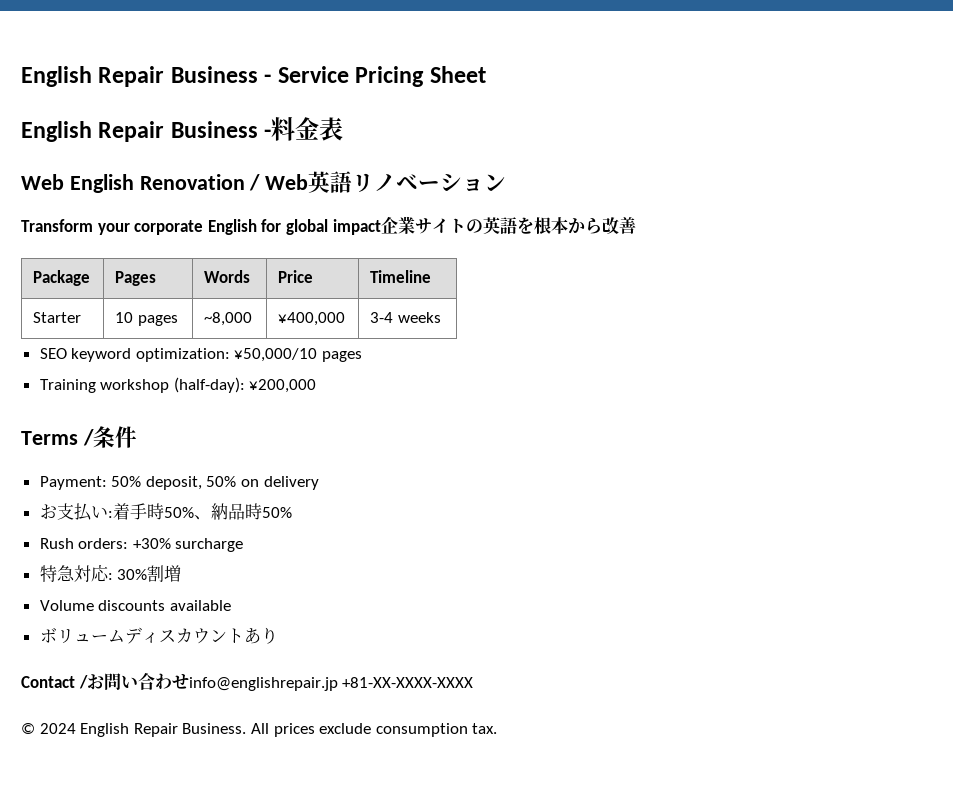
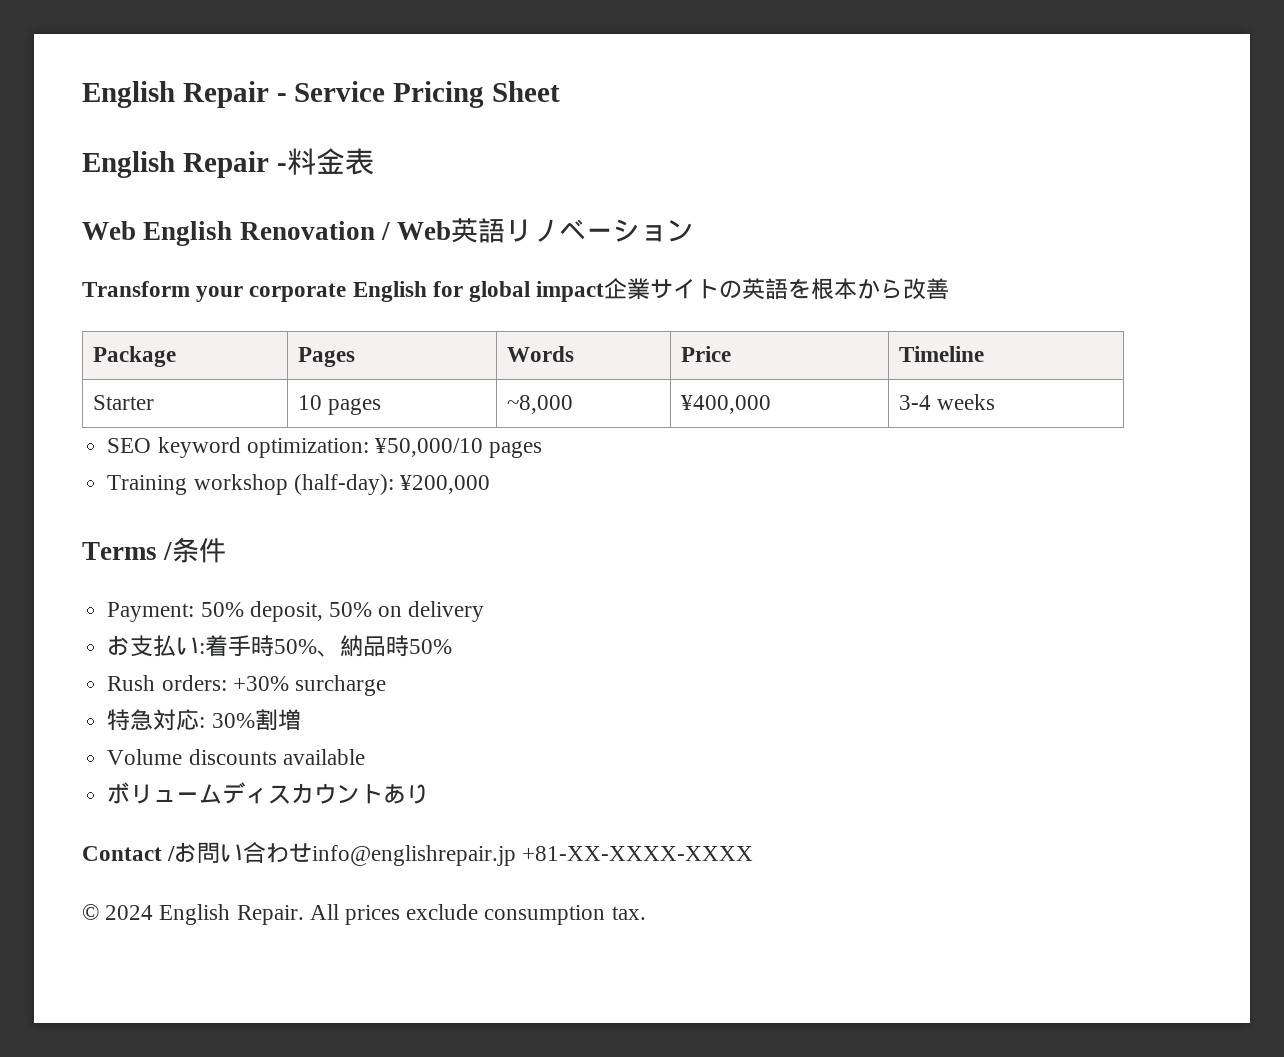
[21,66,258,87] English Repair Business -> [82,81,269,108] English Repair
[170,121,258,138] Business -> (269, 164) none
[133,723,247,737] Repair Business. -> [236,905,304,925] Repair.

